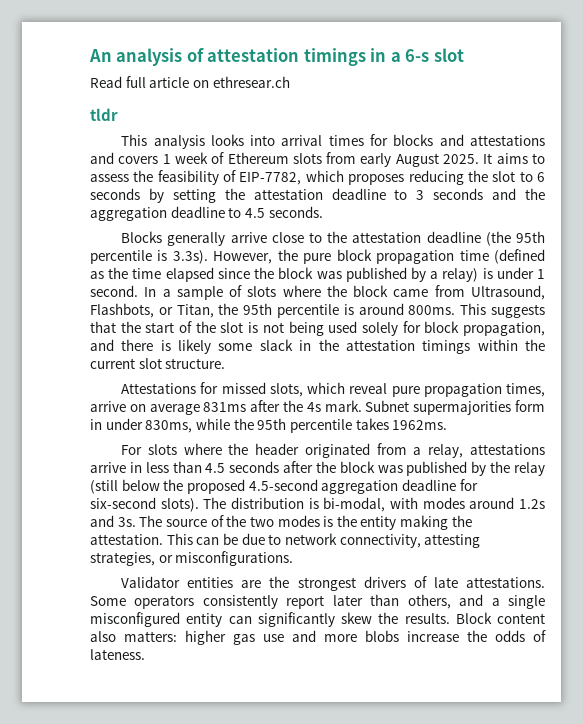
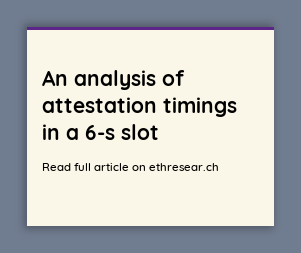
[90,108,118,121] [121,134,545,149] [90,152,546,167] [90,170,545,185] [90,188,545,203] [90,206,323,221] [121,231,546,246] [90,249,545,264] [90,267,545,282] [90,285,545,300] [90,303,546,318] [90,321,545,336] [90,339,545,354] [90,358,226,369] [121,382,545,397] [90,400,545,415] [90,418,448,433] [121,443,546,458] [90,461,546,476] [90,479,478,494] [90,497,545,512] [90,515,472,530] [90,533,481,548] [90,551,294,566] [121,576,545,591] [90,594,545,609] [90,612,545,627] [90,630,546,645] [90,649,145,660] // tldr // This analysis looks into arrival times for blocks and attestations and covers 1 week of Ethereum slots from early August 2025. It aims to assess the feasibility of EIP-7782, which proposes reducing the slot to 6 seconds by setting the attestation deadline to 3 seconds and the aggregation deadline to 4.5 seconds. // Blocks generally arrive close to the attestation deadline (the 95th percentile is 3.3s). However, the pure block propagation time (defined as the time elapsed since the block was published by a relay) is under 1 second. In a sample of slots where the block came from Ultrasound, Flashbots, or Titan, the 95th percentile is around 800ms. This suggests that the start of the slot is not being used solely for block propagation, and there is likely some slack in the attestation timings within the current slot structure. // Attestations for missed slots, which reveal pure propagation times, arrive on average 831ms after the 4s mark. Subnet supermajorities form in under 830ms, while the 95th percentile takes 1962ms. // For slots where the header originated from a relay, attestations arrive in less than 4.5 seconds after the block was published by the relay (still below the proposed 4.5-second aggregation deadline for six-second slots). The distribution is bi-modal, with modes around 1.2s and 3s. The source of the two modes is the entity making the attestation. This can be due to network connectivity, attesting strategies, or misconfigurations. // Validator entities are the strongest drivers of late attestations. Some operators consistently report later than others, and a single misconfigured entity can significantly skew the results. Block content also matters: higher gas use and more blobs increase the odds of lateness. -> (220, 167) none

